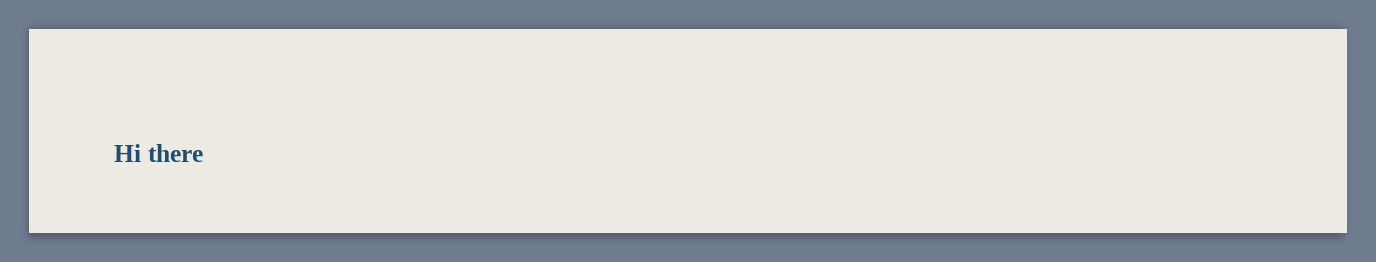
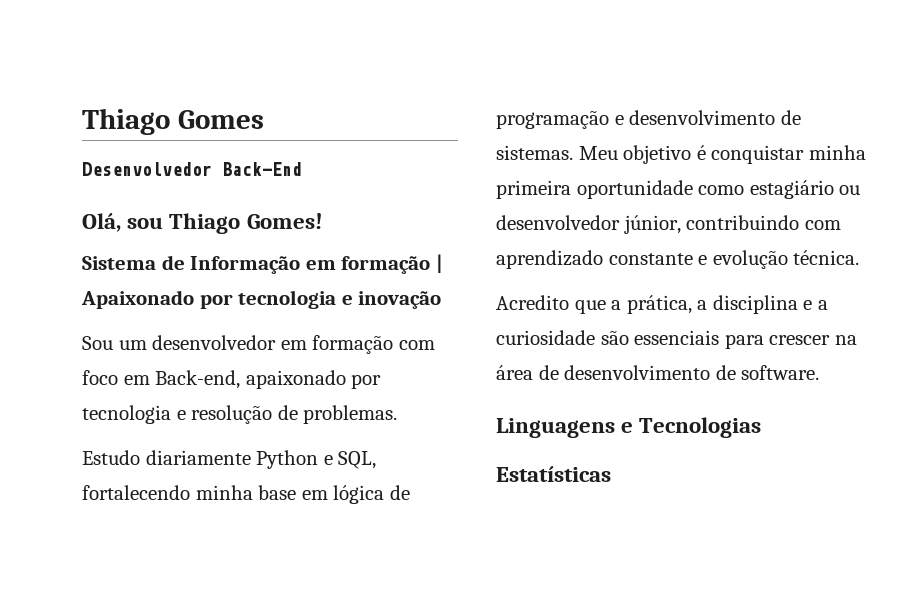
[114,144,203,162] Hi there -> [82,108,264,135] [82,162,302,176] [82,213,323,234] [82,254,443,274] [81,290,442,309] [82,335,435,354] [82,370,382,389] [82,405,398,424] [82,450,377,469] [82,485,410,504] [496,110,801,129] [496,145,866,164] [496,180,861,199] [496,215,841,234] [496,250,860,269] [496,295,828,314] [496,330,857,349] [496,365,820,380] [496,417,762,438] [496,466,611,482] Thiago Gomes // Desenvolvedor Back-End // Olá, sou Thiago Gomes! // Sistema de Informação em formação | Apaixonado por tecnologia e inovação // Sou um desenvolvedor em formação com foco em Back-end, apaixonado por tecnologia e resolução de problemas. // Estudo diariamente Python e SQL, fortalecendo minha base em lógica de programação e desenvolvimento de sistemas. Meu objetivo é conquistar minha primeira oportunidade como estagiário ou desenvolvedor júnior, contribuindo com aprendizado constante e evolução técnica. // Acredito que a prática, a disciplina e a curiosidade são essenciais para crescer na área de desenvolvimento de software. // Linguagens e Tecnologias // Estatísticas

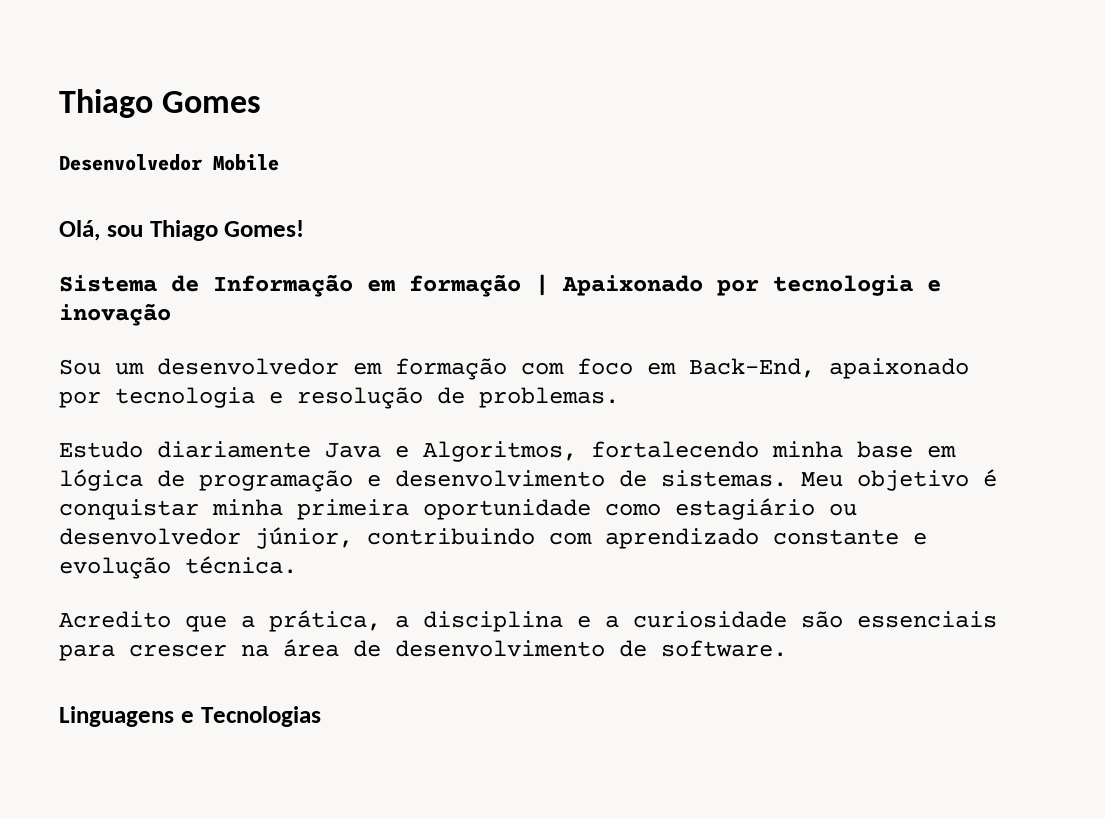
[222,162,302,176] Back-End -> [213,154,279,171] Mobile
[155,370,241,389] Back-end, -> [689,358,815,378] Back-End,
[256,450,377,469] Python e SQL, -> [325,441,577,462] Java e Algoritmos,
[496,466,611,482] // Estatísticas -> (321, 716) none

